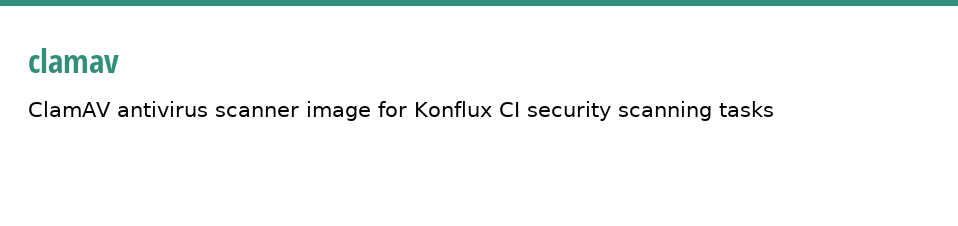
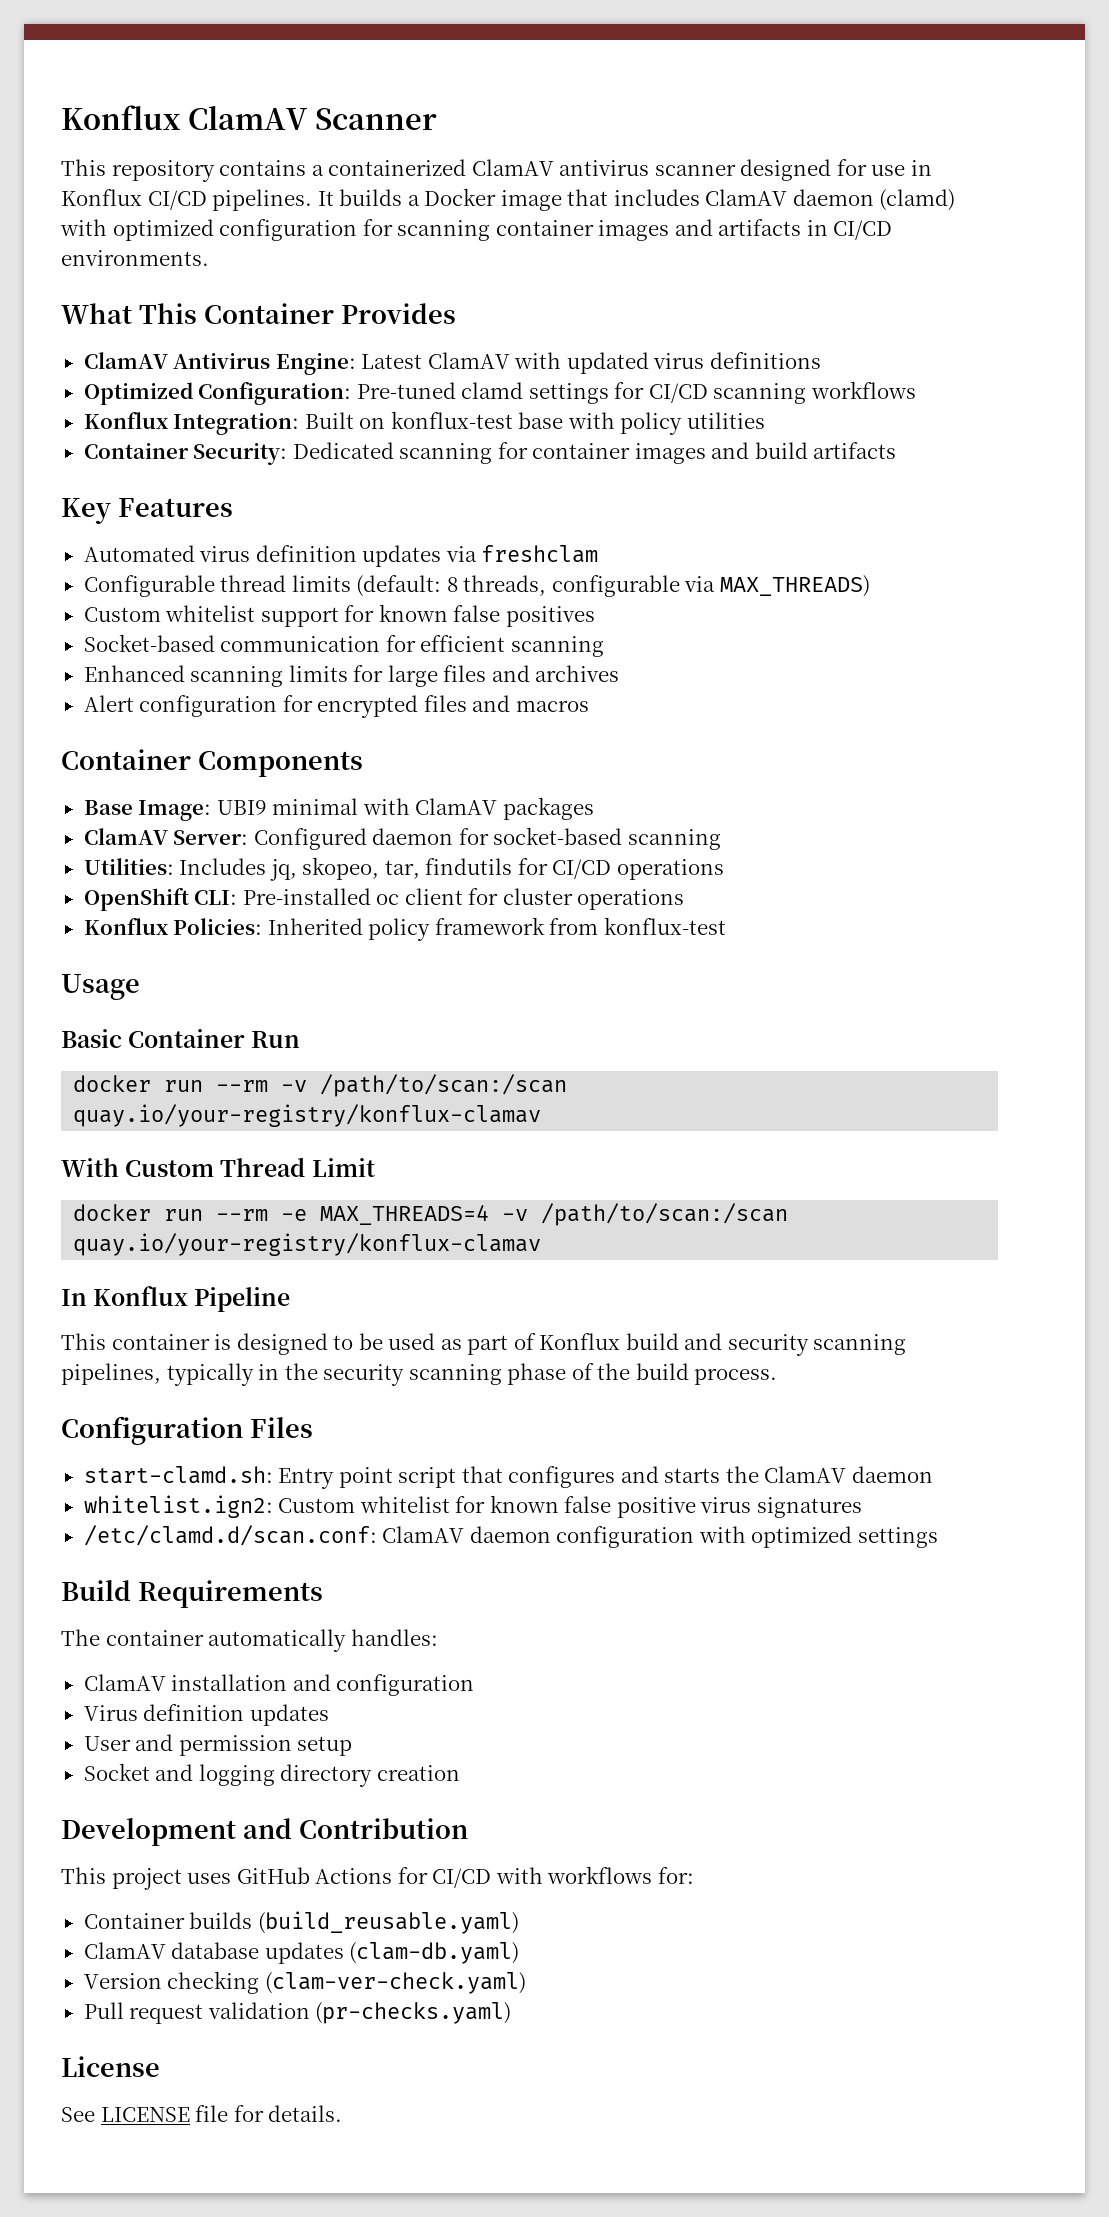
[28,48,119,73] [28,101,774,121] clamav // ClamAV antivirus scanner image for Konflux CI security scanning tasks -> [61,105,437,130] [61,159,932,182] [61,188,956,211] [60,219,893,241] [61,250,209,266] [61,303,456,324] [83,352,821,375] [83,381,916,405] [83,411,765,435] [83,442,897,465] [61,498,233,524] [83,545,599,567] [83,575,870,597] [83,604,595,627] [83,634,604,657] [83,665,620,687] [83,695,589,718] [61,749,363,777] [83,797,594,821] [83,827,721,850] [83,857,724,881] [83,888,685,911] [83,917,726,941] [61,974,140,1000] [61,1029,301,1048] [73,1074,568,1097] [73,1104,542,1127] [61,1157,375,1177] [73,1203,789,1226] [73,1233,542,1256] [61,1286,291,1312] [61,1333,907,1356] [61,1363,778,1386] [61,1416,313,1445] [83,1466,933,1489] [83,1495,862,1518] [83,1525,938,1548] [61,1580,323,1608] [61,1629,438,1652] [83,1674,475,1696] [83,1704,329,1726] [83,1734,353,1756] [83,1763,460,1787] [61,1818,468,1846] [61,1866,694,1890] [83,1911,519,1934] [83,1942,520,1964] [83,1971,526,1994] [83,2002,512,2024] [61,2056,160,2077] [61,2105,343,2122] Konflux ClamAV Scanner // This repository contains a containerized ClamAV antivirus scanner designed for use in Konflux CI/CD pipelines. It builds a Docker image that includes ClamAV daemon (clamd) with optimized configuration for scanning container images and artifacts in CI/CD environments. // What This Container Provides // ClamAV Antivirus Engine: Latest ClamAV with updated virus definitions // Optimized Configuration: Pre-tuned clamd settings for CI/CD scanning workflows // Konflux Integration: Built on konflux-test base with policy utilities // Container Security: Dedicated scanning for container images and build artifacts // Key Features // Automated virus definition updates via freshclam // Configurable thread limits (default: 8 threads, configurable via MAX_THREADS) // Custom whitelist support for known false positives // Socket-based communication for efficient scanning // Enhanced scanning limits for large files and archives // Alert configuration for encrypted files and macros // Container Components // Base Image: UBI9 minimal with ClamAV packages // ClamAV Server: Configured daemon for socket-based scanning // Utilities: Includes jq, skopeo, tar, findutils for CI/CD operations // OpenShift CLI: Pre-installed oc client for cluster operations // Konflux Policies: Inherited policy framework from konflux-test // Usage // Basic Container Run // docker run --rm -v /path/to/scan:/scan quay.io/your-registry/konflux-clamav // With Custom Thread Limit // docker run --rm -e MAX_THREADS=4 -v /path/to/scan:/scan quay.io/your-registry/konflux-clamav // In Konflux Pipeline // This container is designed to be used as part of Konflux build and security scanning pipelines, typically in the security scanning phase of the build process. // Configuration Files // start-clamd.sh: Entry point script that configures and starts the ClamAV daemon // whitelist.ign2: Custom whitelist for known false positive virus signatures // /etc/clamd.d/scan.conf: ClamAV daemon configuration with optimized settings // Build Requirements // The container automatically handles: // ClamAV installation and configuration // Virus definition updates // User and permission setup // Socket and logging directory creation // Development and Contribution // This project uses GitHub Actions for CI/CD with workflows for: // Container builds (build_reusable.yaml) // ClamAV database updates (clam-db.yaml) // Version checking (clam-ver-check.yaml) // Pull request validation (pr-checks.yaml) // License // See LICENSE file for details.

